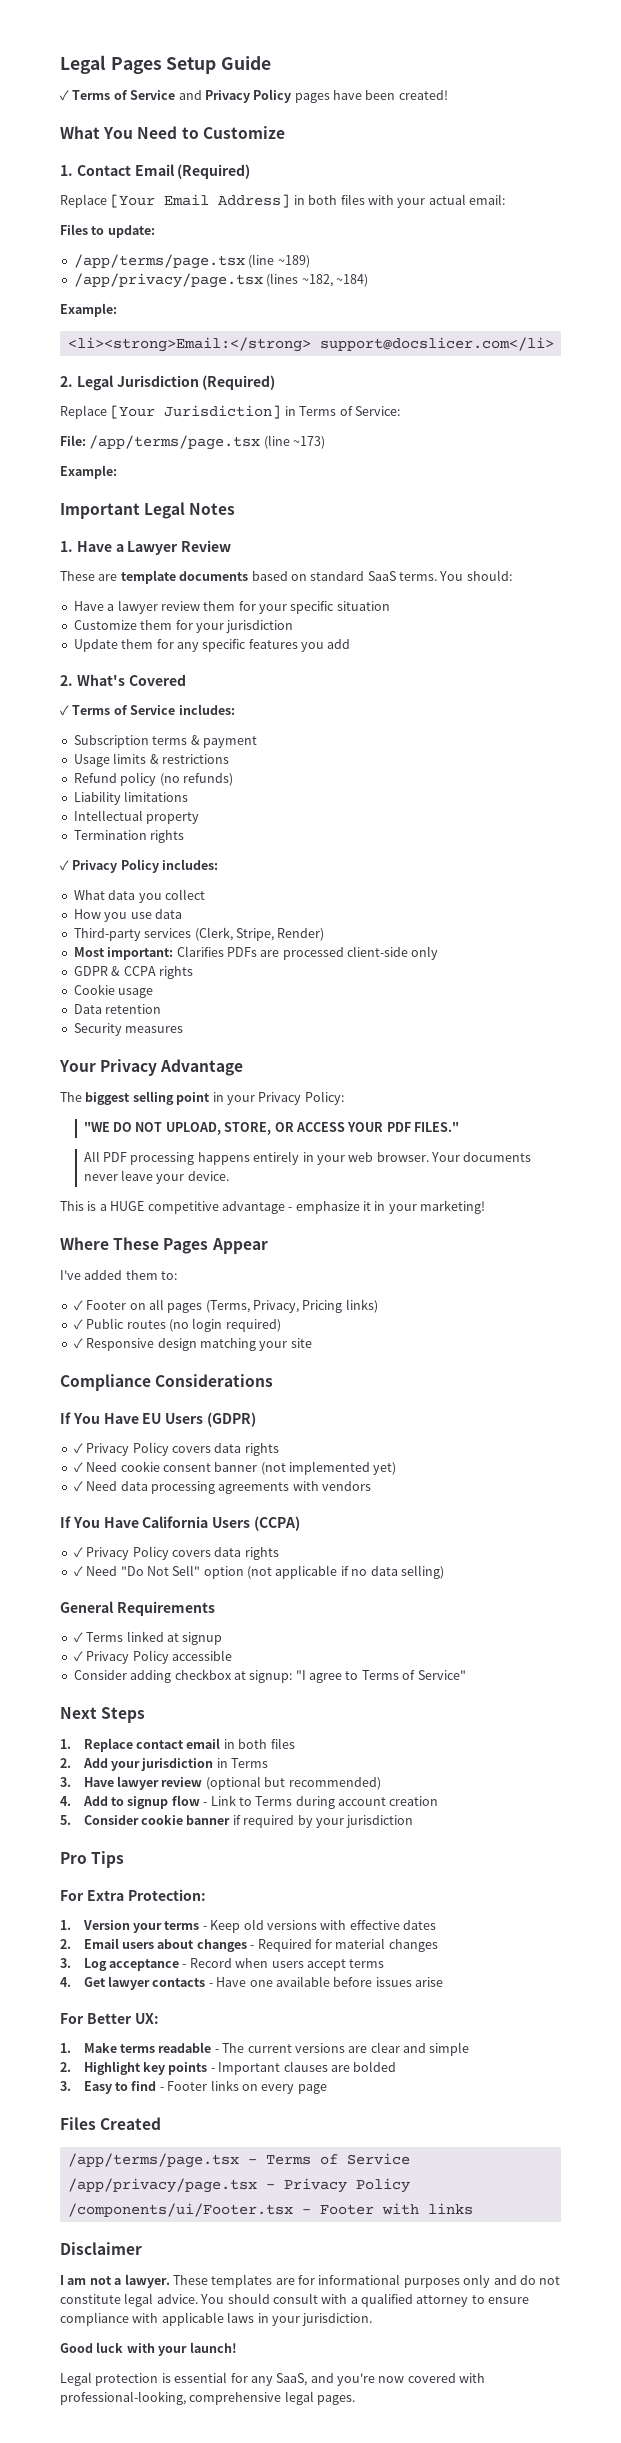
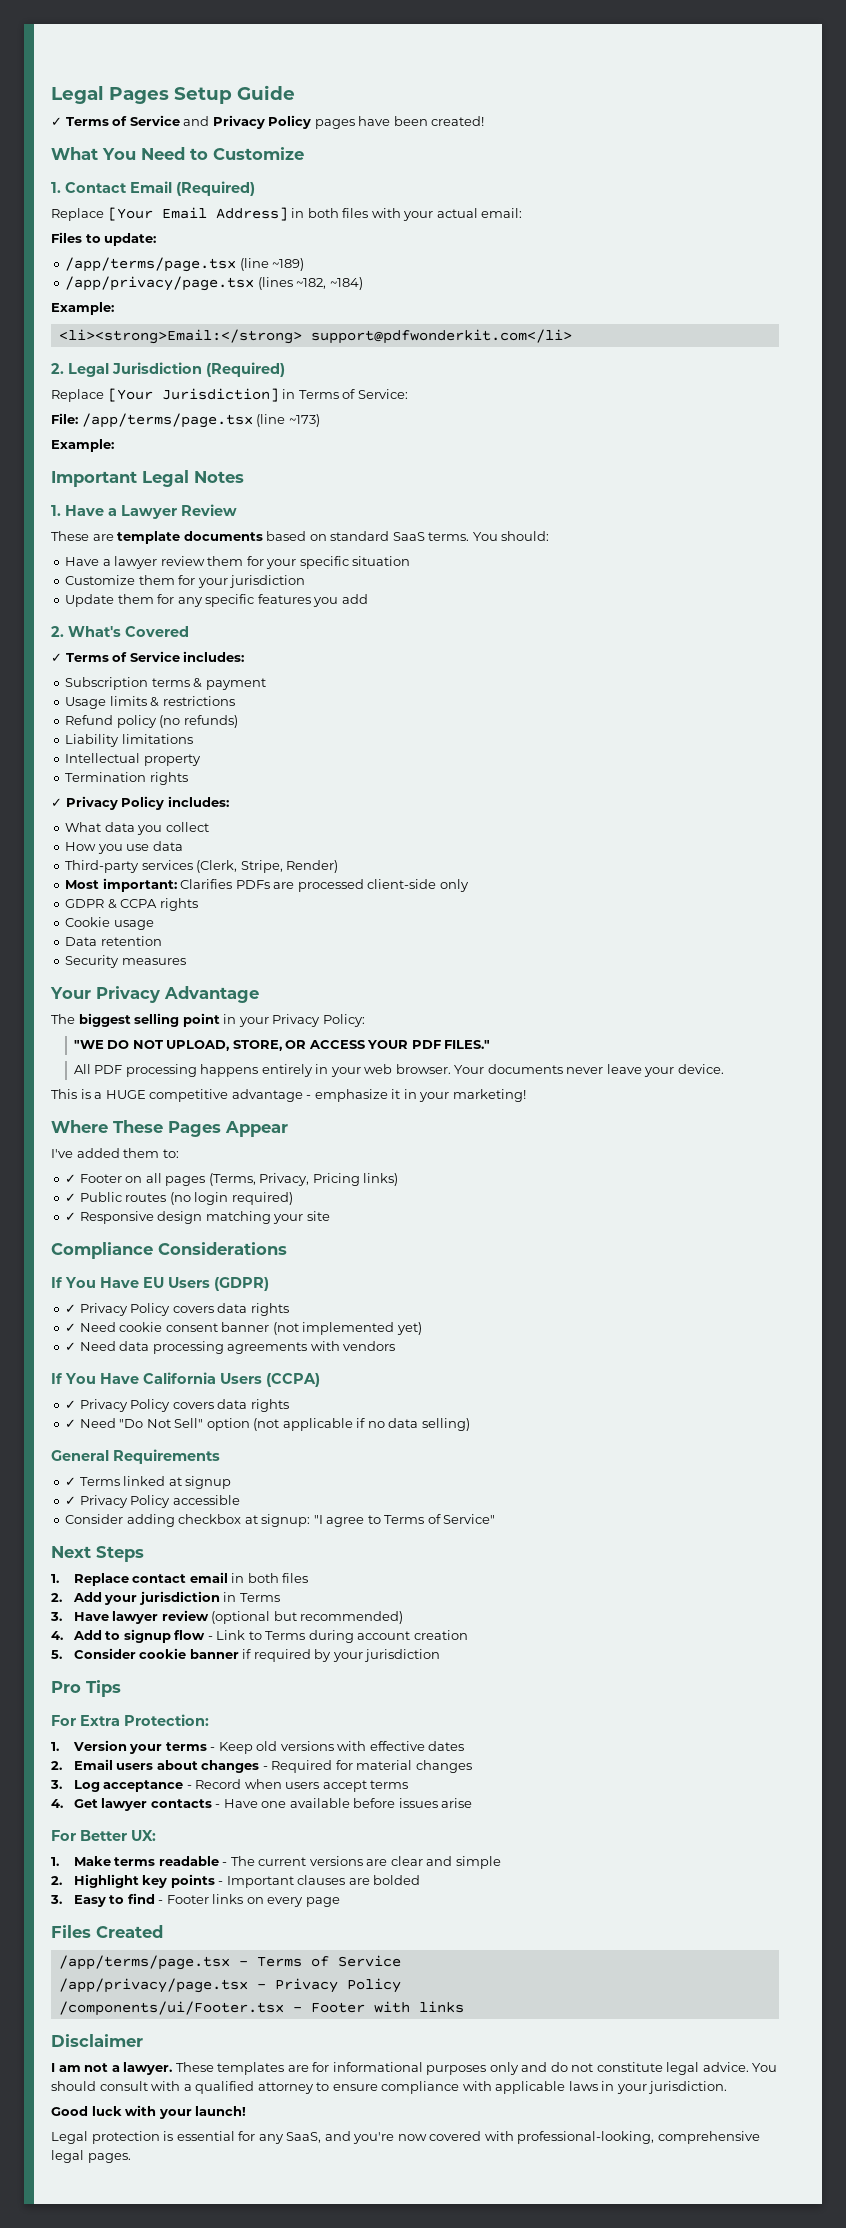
[319,337,554,351] support@docslicer.com</li> -> [310,329,572,344] support@pdfwonderkit.com</li>

